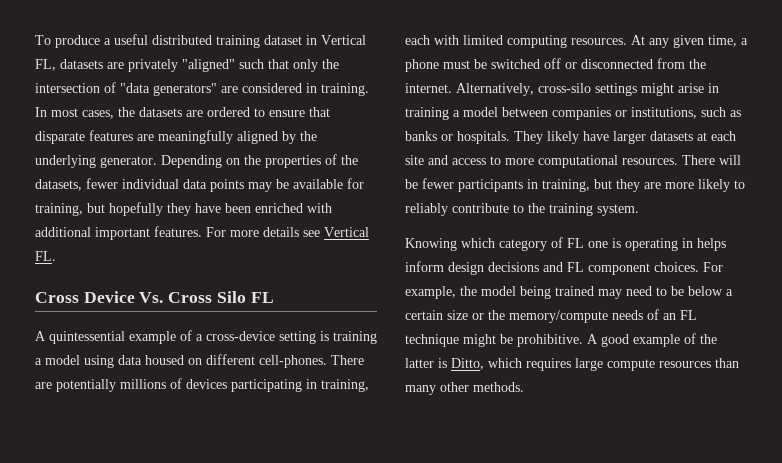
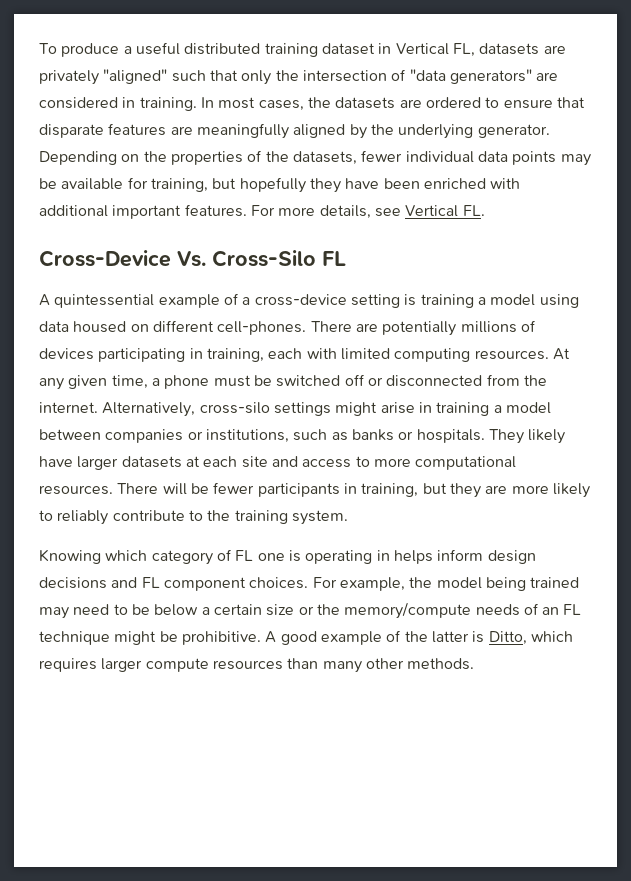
[263,227,299,237] details -> [319,205,371,219] details,
[35,291,246,303] Cross Device Vs. Cross Silo -> [39,250,316,267] Cross-Device Vs. Cross-Silo
[575,358,603,371] large -> [101,658,143,672] larger

